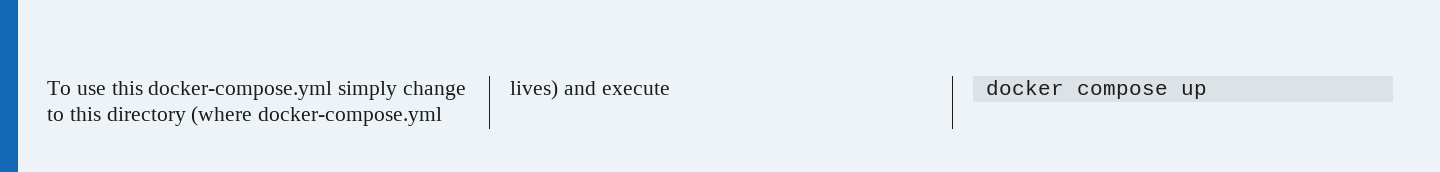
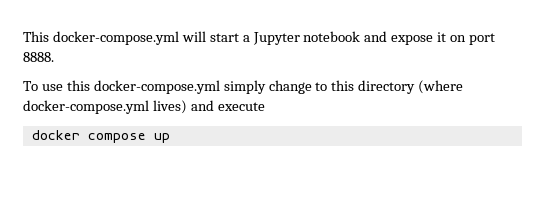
(47, 88) none -> [23,31,496,45] [23,52,54,62] This docker-compose.yml will start a Jupyter notebook and expose it on port 8888. //

